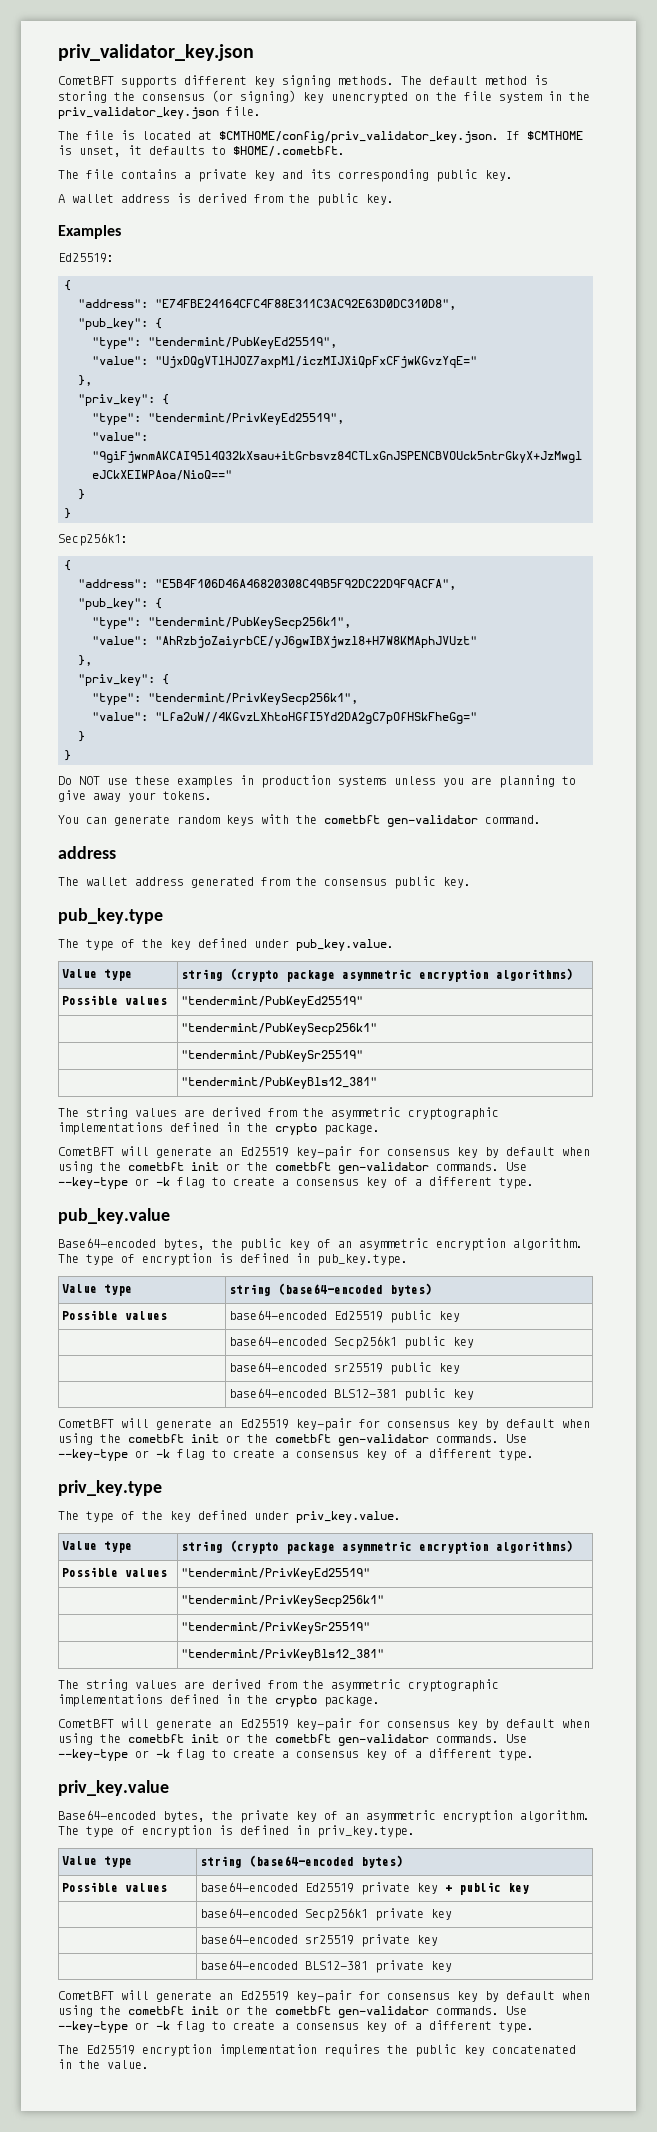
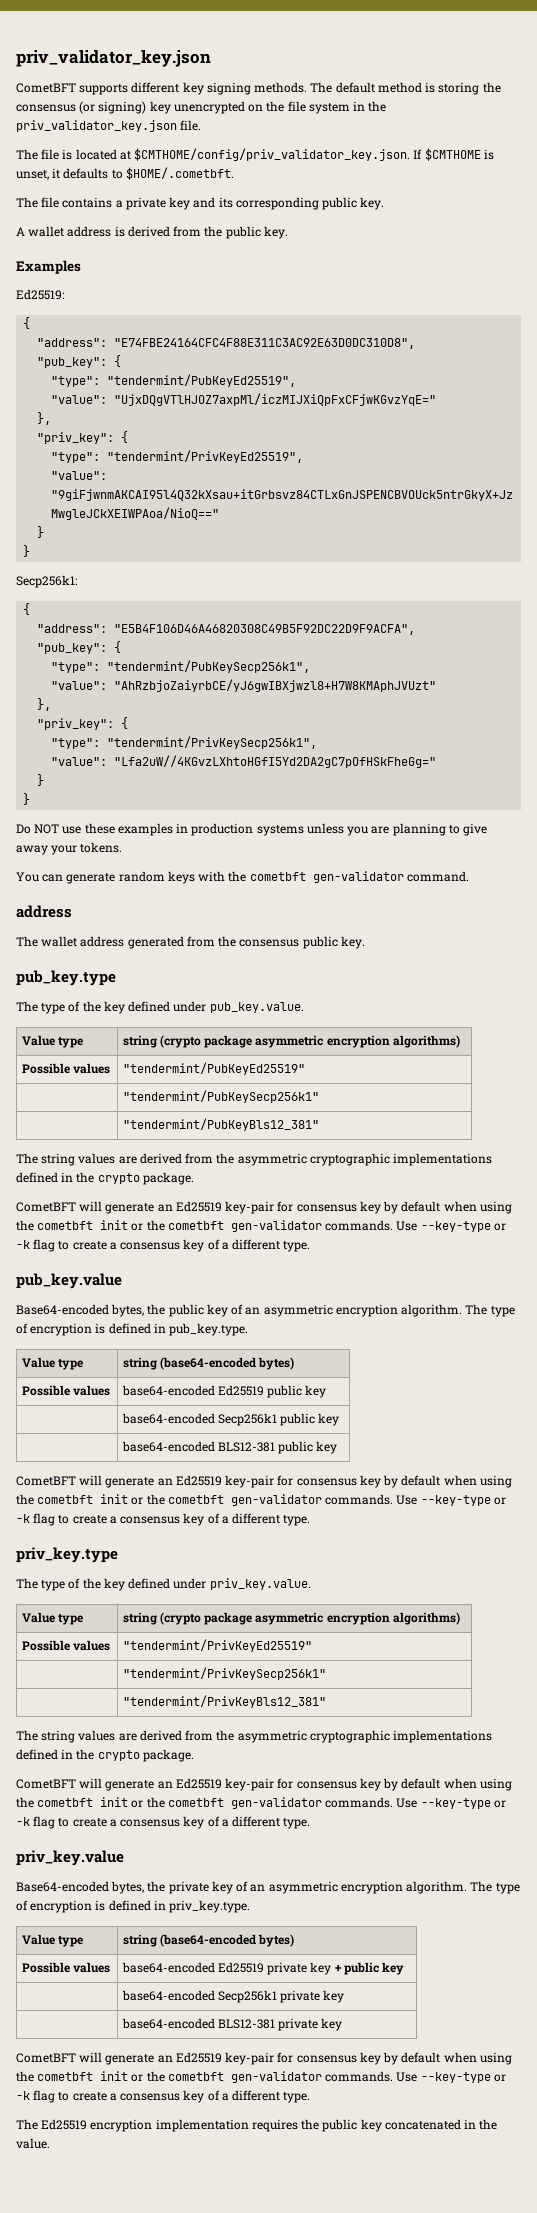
[181,1050,364,1062] // | "tendermint/PubKeySr25519" -> (319, 1096) none
[229,1362,461,1375] // | base64-encoded sr25519 public key -> (340, 1419) none
[181,1622,371,1634] // | "tendermint/PrivKeySr25519" -> (326, 1673) none
[200,1934,439,1947] // | base64-encoded sr25519 private key -> (345, 1996) none

